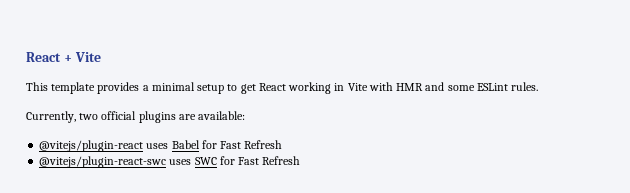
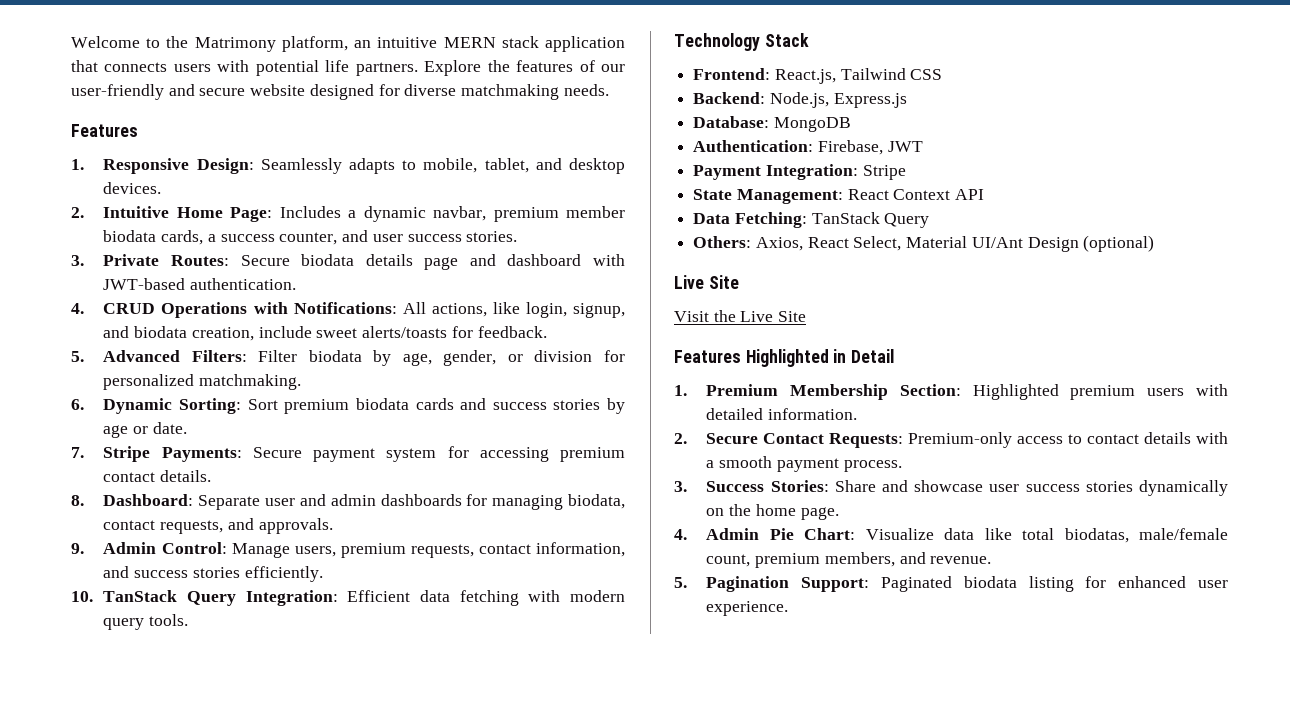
[26,52,101,62] [26,82,539,94] [26,111,246,123] [39,140,283,152] [39,156,301,168] React + Vite // This template provides a minimal setup to get React working in Vite with HMR and some ESLint rules. // Currently, two official plugins are available: // @vitejs/plugin-react uses Babel for Fast Refresh // @vitejs/plugin-react-swc uses SWC for Fast Refresh -> [71,36,625,52] [71,60,625,76] [71,84,609,100] [71,124,138,137] [71,158,625,174] [103,182,162,194] [71,206,625,222] [103,230,518,245] [71,254,625,270] [103,278,297,290] [71,302,625,318] [103,326,547,341] [71,350,625,366] [103,374,302,390] [71,398,626,414] [103,422,187,438] [71,446,625,462] [103,470,212,482] [71,494,626,510] [103,518,333,534] [71,542,626,558] [103,566,323,582] [71,590,626,606] [103,614,189,630] [674,33,809,51] [693,68,943,84] [693,92,907,108] [693,116,851,132] [693,140,923,155] [693,164,906,180] [693,189,985,204] [693,212,930,228] [693,235,1155,252] [674,275,739,289] [674,310,807,322] [674,349,895,367] [674,384,1228,400] [706,408,858,420] [674,432,1228,448] [706,456,902,472] [674,480,1228,496] [706,504,839,520] [674,528,1228,543] [706,552,992,568] [674,576,1228,592] [706,601,789,616] Welcome to the Matrimony platform, an intuitive MERN stack application that connects users with potential life partners. Explore the features of our user-friendly and secure website designed for diverse matchmaking needs. // Features // 1. Responsive Design: Seamlessly adapts to mobile, tablet, and desktop devices. // 2. Intuitive Home Page: Includes a dynamic navbar, premium member biodata cards, a success counter, and user success stories. // 3. Private Routes: Secure biodata details page and dashboard with JWT-based authentication. // 4. CRUD Operations with Notifications: All actions, like login, signup, and biodata creation, include sweet alerts/toasts for feedback. // 5. Advanced Filters: Filter biodata by age, gender, or division for personalized matchmaking. // 6. Dynamic Sorting: Sort premium biodata cards and success stories by age or date. // 7. Stripe Payments: Secure payment system for accessing premium contact details. // 8. Dashboard: Separate user and admin dashboards for managing biodata, contact requests, and approvals. // 9. Admin Control: Manage users, premium requests, contact information, and success stories efficiently. // 10. TanStack Query Integration: Efficient data fetching with modern query tools. // Technology Stack // Frontend: React.js, Tailwind CSS // Backend: Node.js, Express.js // Database: MongoDB // Authentication: Firebase, JWT // Payment Integration: Stripe // State Management: React Context API // Data Fetching: TanStack Query // Others: Axios, React Select, Material UI/Ant Design (optional) // Live Site // Visit the Live Site // Features Highlighted in Detail // 1. Premium Membership Section: Highlighted premium users with detailed information. // 2. Secure Contact Requests: Premium-only access to contact details with a smooth payment process. // 3. Success Stories: Share and showcase user success stories dynamically on the home page. // 4. Admin Pie Chart: Visualize data like total biodatas, male/female count, premium members, and revenue. // 5. Pagination Support: Paginated biodata listing for enhanced user experience.

